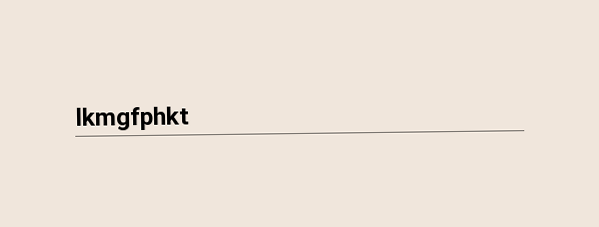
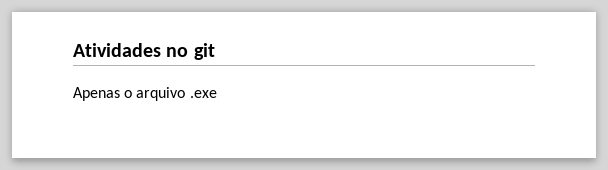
[74,106,190,131] lkmgfphkt -> [73,43,215,60] [73,87,217,101] Atividades no git // Apenas o arquivo .exe

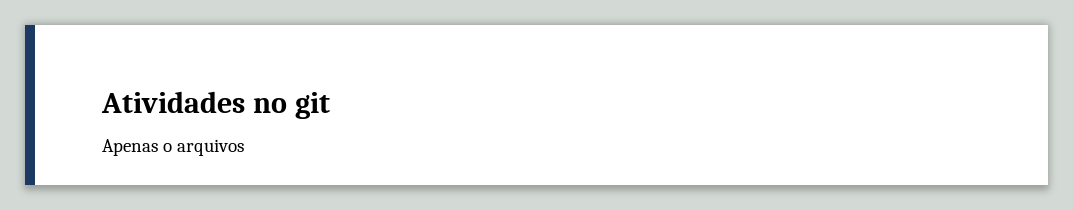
[136,87,217,101] arquivo .exe -> [177,139,245,156] arquivos

